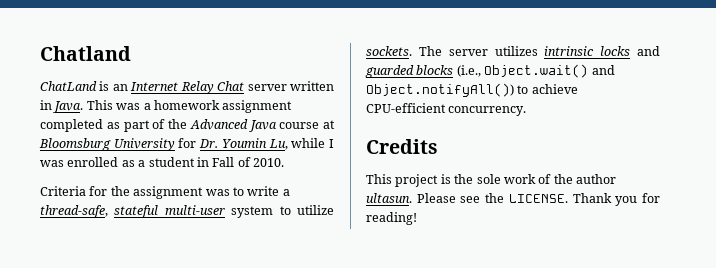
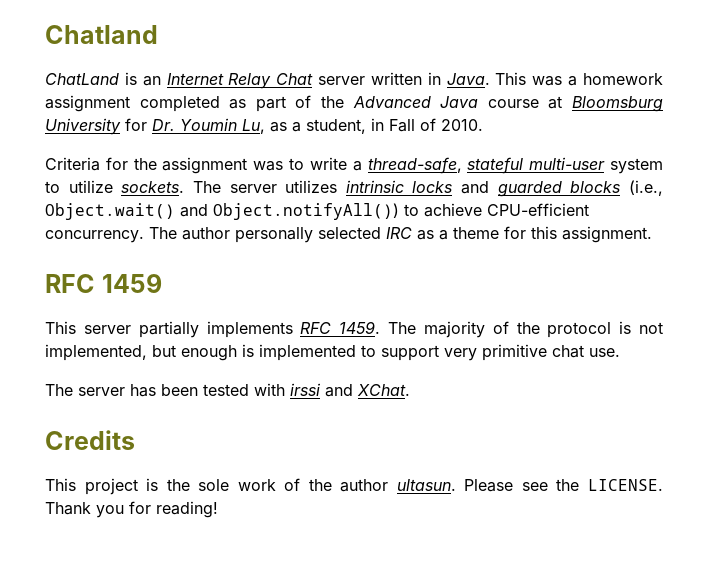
[291,138,335,148] [40,157,195,167] while I was enrolled as a student -> [270,119,366,134] as a student,
(527, 111) none -> [149,226,652,243] [45,273,162,293] [45,321,663,338] [45,344,620,361] [45,383,410,397] The author personally selected IRC as a theme for this assignment. // RFC 1459 // This server partially implements RFC 1459. The majority of the protocol is not implemented, but enough is implemented to support very primitive chat use. // The server has been tested with irssi and XChat.

